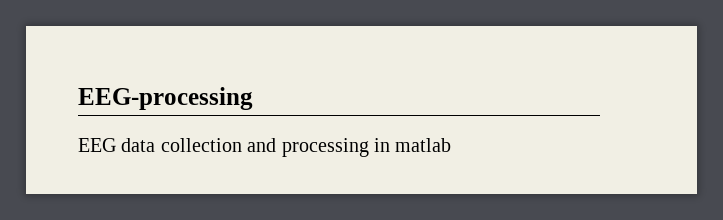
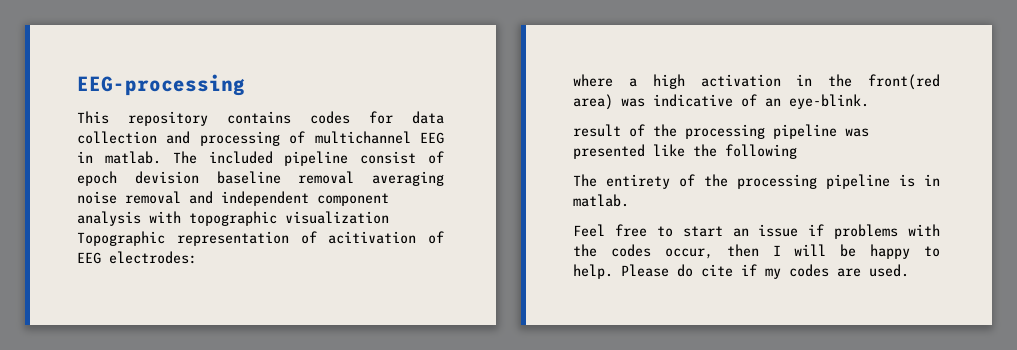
[78,138,452,157] EEG data collection and processing in matlab -> [77,111,444,126] [77,131,444,146] [77,151,444,166] [77,171,444,186] [77,191,389,206] [77,211,389,226] [77,231,444,246] [77,251,197,264] [573,74,940,90] [573,94,869,110] [573,124,869,139] [573,144,797,159] [573,174,940,189] [573,194,629,207] [573,224,940,239] [573,244,940,259] [573,264,909,279] This repository contains codes for data collection and processing of multichannel EEG in matlab. The included pipeline consist of epoch devision baseline removal averaging noise removal and independent component analysis with topographic visualization Topographic representation of acitivation of EEG electrodes: // where a high activation in the front(red area) was indicative of an eye-blink. // result of the processing pipeline was presented like the following // The entirety of the processing pipeline is in matlab. // Feel free to start an issue if problems with the codes occur, then I will be happy to help. Please do cite if my codes are used.

